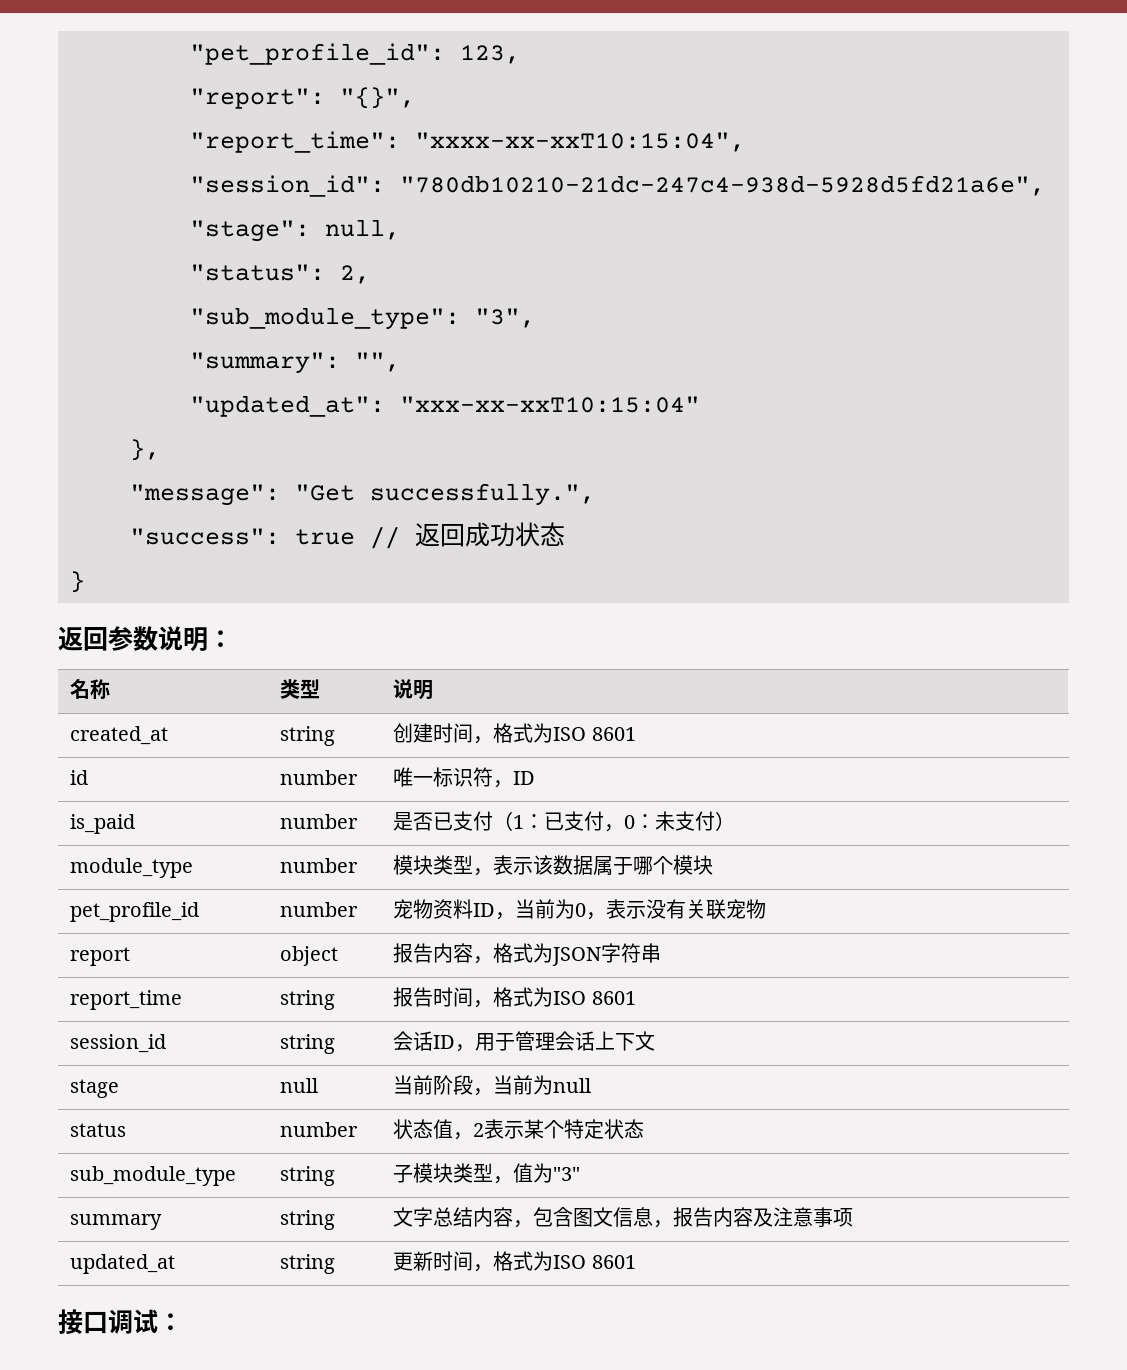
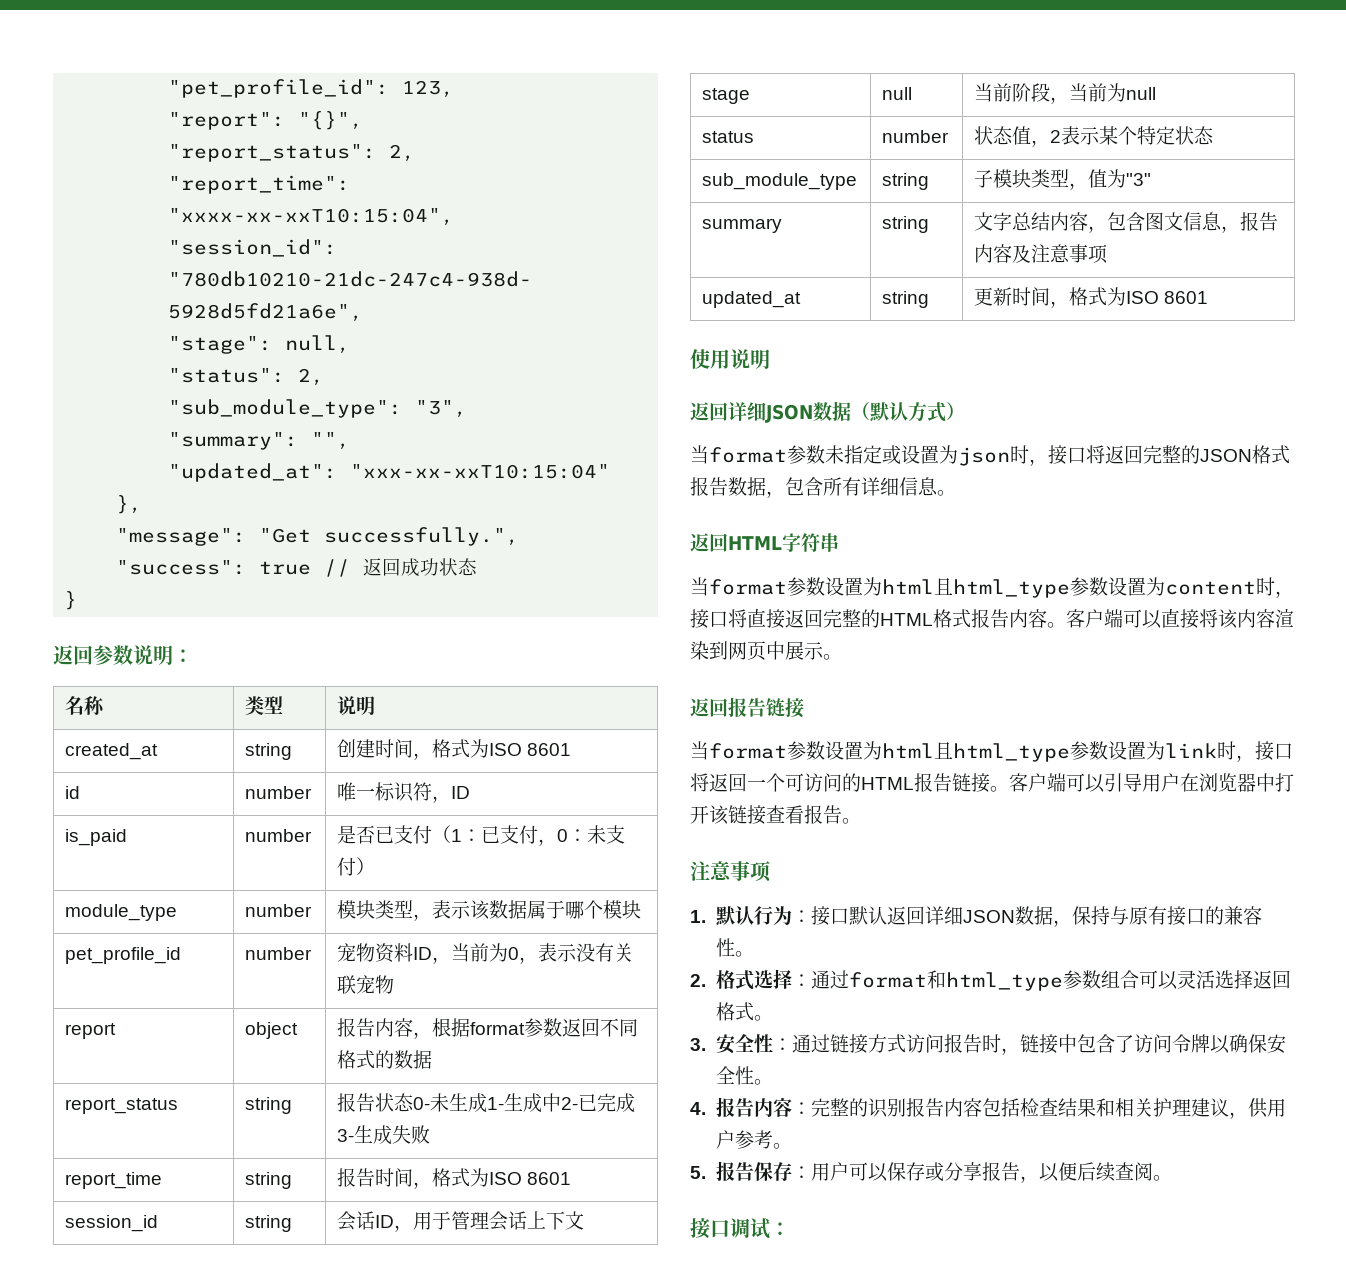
(415, 98) none -> [168,144,416,162] // "report_status": 2,
[493,943,662,966] 格式为JSON字符串 -> [432,1018,639,1037] [337,1050,433,1069] [65,1098,179,1114] [245,1097,293,1114] [337,1093,636,1113] [337,1125,431,1145] 根据format参数返回不同格式的数据 // report_status | string | 报告状态0-未生成1-生成中2-已完成3-生成失败
(636, 1262) none -> [690,349,770,369] [690,401,965,423] [690,445,1290,466] [690,477,956,498] [690,533,839,552] [690,577,1294,598] [690,608,1294,629] [690,641,842,661] [690,697,804,718] [690,741,1293,762] [690,773,1294,793] [690,805,861,825] [690,861,771,882] [690,906,1262,927] [715,938,754,957] [690,969,1291,991] [715,1002,773,1021] [690,1034,1286,1055] [715,1066,773,1085] [690,1097,1286,1119] [715,1130,792,1149] [690,1161,1172,1183] // 使用说明 // 返回详细JSON数据（默认方式） // 当format参数未指定或设置为json时，接口将返回完整的JSON格式报告数据，包含所有详细信息。 // 返回HTML字符串 // 当format参数设置为html且html_type参数设置为content时，接口将直接返回完整的HTML格式报告内容。客户端可以直接将该内容渲染到网页中展示。 // 返回报告链接 // 当format参数设置为html且html_type参数设置为link时，接口将返回一个可访问的HTML报告链接。客户端可以引导用户在浏览器中打开该链接查看报告。 // 注意事项 // 1.默认行为：接口默认返回详细JSON数据，保持与原有接口的兼容性。 // 2.格式选择：通过format和html_type参数组合可以灵活选择返回格式。 // 3.安全性：通过链接方式访问报告时，链接中包含了访问令牌以确保安全性。 // 4.报告内容：完整的识别报告内容包括检查结果和相关护理建议，供用户参考。 // 5.报告保存：用户可以保存或分享报告，以便后续查阅。

